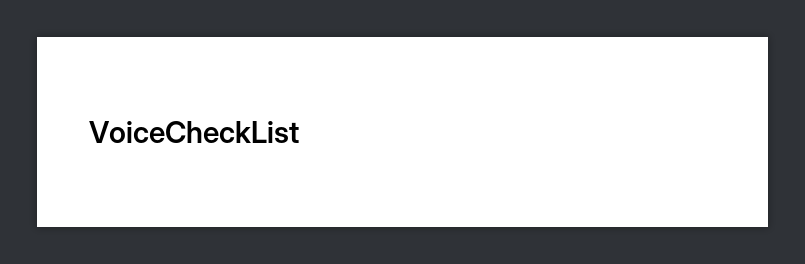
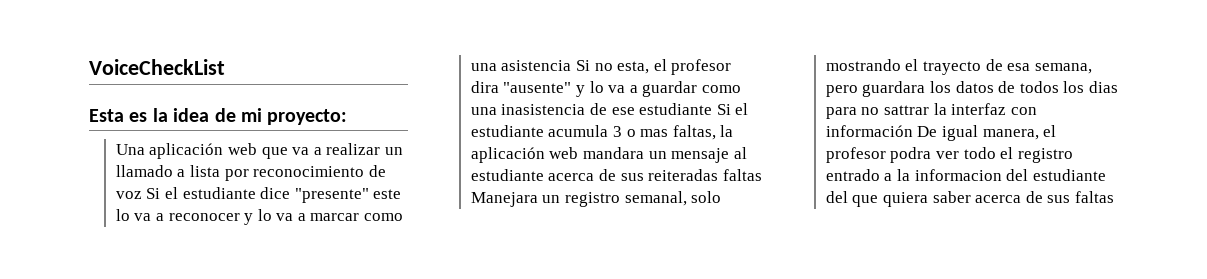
(299, 132) none -> [89,108,348,125] [115,143,403,159] [115,165,386,181] [115,187,402,203] [115,209,404,225] [470,59,732,75] [470,81,741,97] [470,103,749,115] [470,125,734,140] [470,147,747,163] [470,169,762,181] [470,191,722,207] [825,59,1092,75] [825,81,1118,97] [825,103,1037,119] [825,125,1057,141] [825,147,1073,163] [825,169,1106,181] [825,191,1114,207] // Esta es la idea de mi proyecto: // Una aplicación web que va a realizar un llamado a lista por reconocimiento de voz Si el estudiante dice "presente" este lo va a reconocer y lo va a marcar como una asistencia Si no esta, el profesor dira "ausente" y lo va a guardar como una inasistencia de ese estudiante Si el estudiante acumula 3 o mas faltas, la aplicación web mandara un mensaje al estudiante acerca de sus reiteradas faltas Manejara un registro semanal, solo mostrando el trayecto de esa semana, pero guardara los datos de todos los dias para no sattrar la interfaz con información De igual manera, el profesor podra ver todo el registro entrado a la informacion del estudiante del que quiera saber acerca de sus faltas

